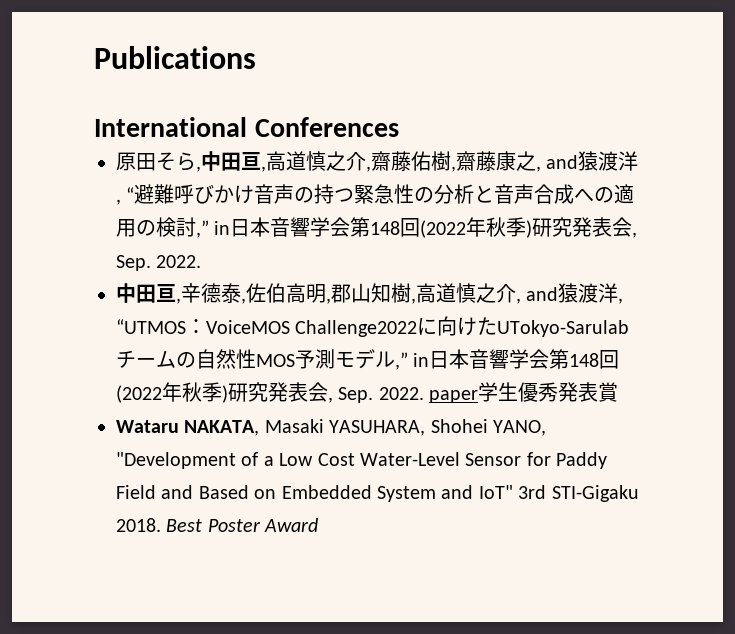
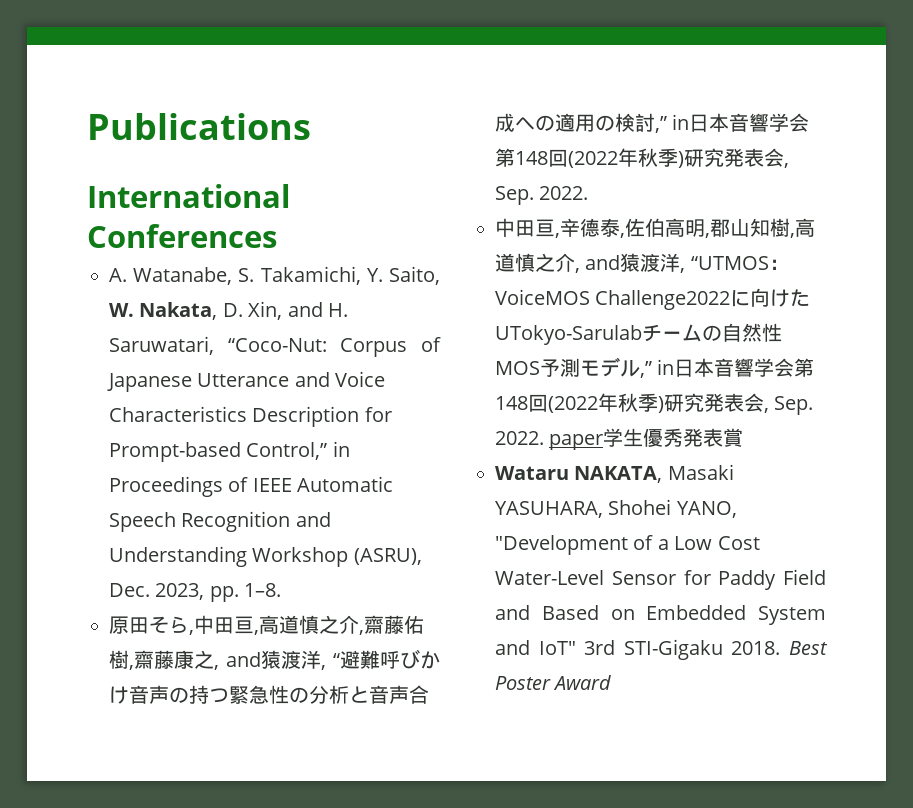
(399, 127) none -> [109,266,441,285] [109,301,348,320] [109,336,442,357] [107,371,386,392] [109,406,392,427] [109,441,350,462] [109,476,394,497] [109,511,331,532] [109,546,422,567] [109,583,282,602] // A. Watanabe, S. Takamichi, Y. Saito, W. Nakata, D. Xin, and H. Saruwatari, “Coco-Nut: Corpus of Japanese Utterance and Voice Characteristics Description for Prompt-based Control,” in Proceedings of IEEE Automatic Speech Recognition and Understanding Workshop (ASRU), Dec. 2023, pp. 1–8.

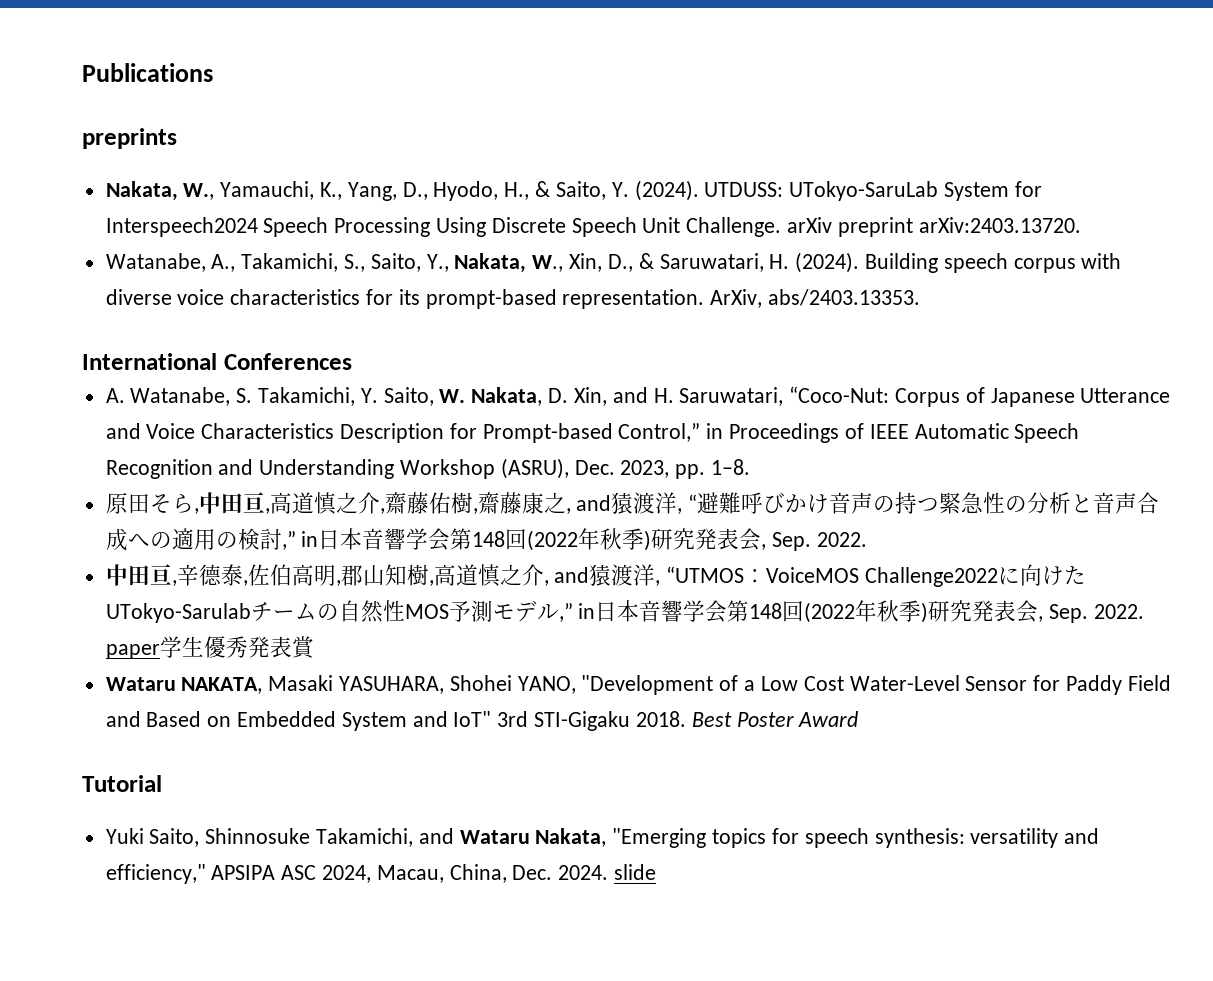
(311, 126) none -> [82,128,177,149] [105,180,1042,201] [105,217,1081,237] [105,252,1122,273] [105,289,921,309] // preprints // Nakata, W., Yamauchi, K., Yang, D., Hyodo, H., & Saito, Y. (2024). UTDUSS: UTokyo-SaruLab System for Interspeech2024 Speech Processing Using Discrete Speech Unit Challenge. arXiv preprint arXiv:2403.13720. // Watanabe, A., Takamichi, S., Saito, Y., Nakata, W., Xin, D., & Saruwatari, H. (2024). Building speech corpus with diverse voice characteristics for its prompt-based representation. ArXiv, abs/2403.13353.
(612, 682) none -> [82,775,162,792] [105,828,1100,848] [105,864,657,884] // Tutorial // Yuki Saito, Shinnosuke Takamichi, and Wataru Nakata, "Emerging topics for speech synthesis: versatility and efficiency," APSIPA ASC 2024, Macau, China, Dec. 2024. slide

